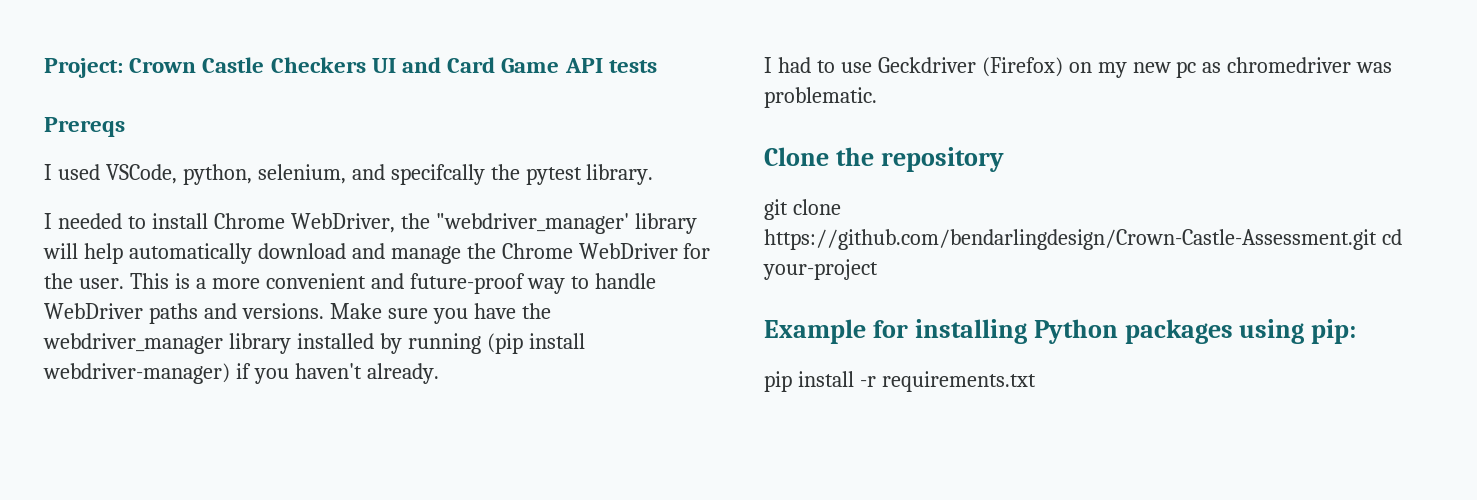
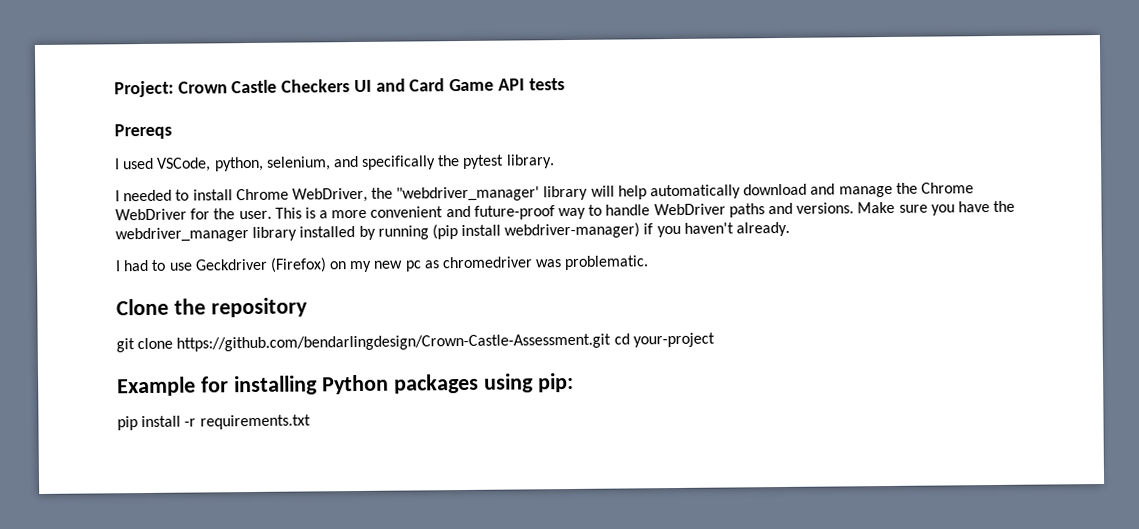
[390,164,485,185] specifcally -> [361,155,437,170] specifically

